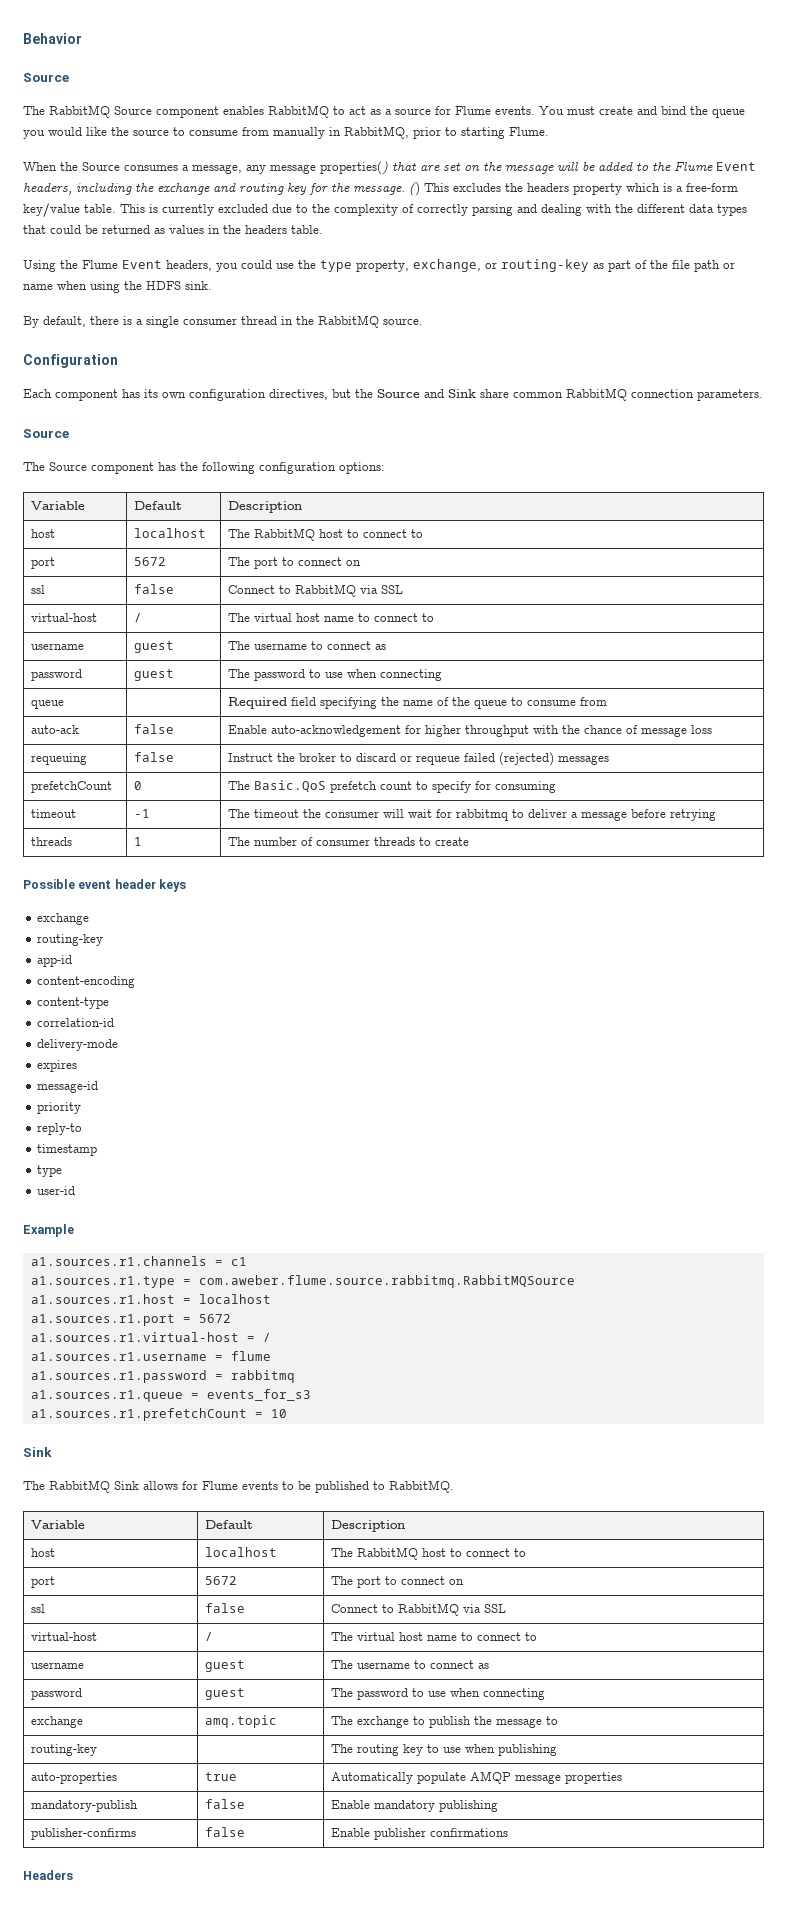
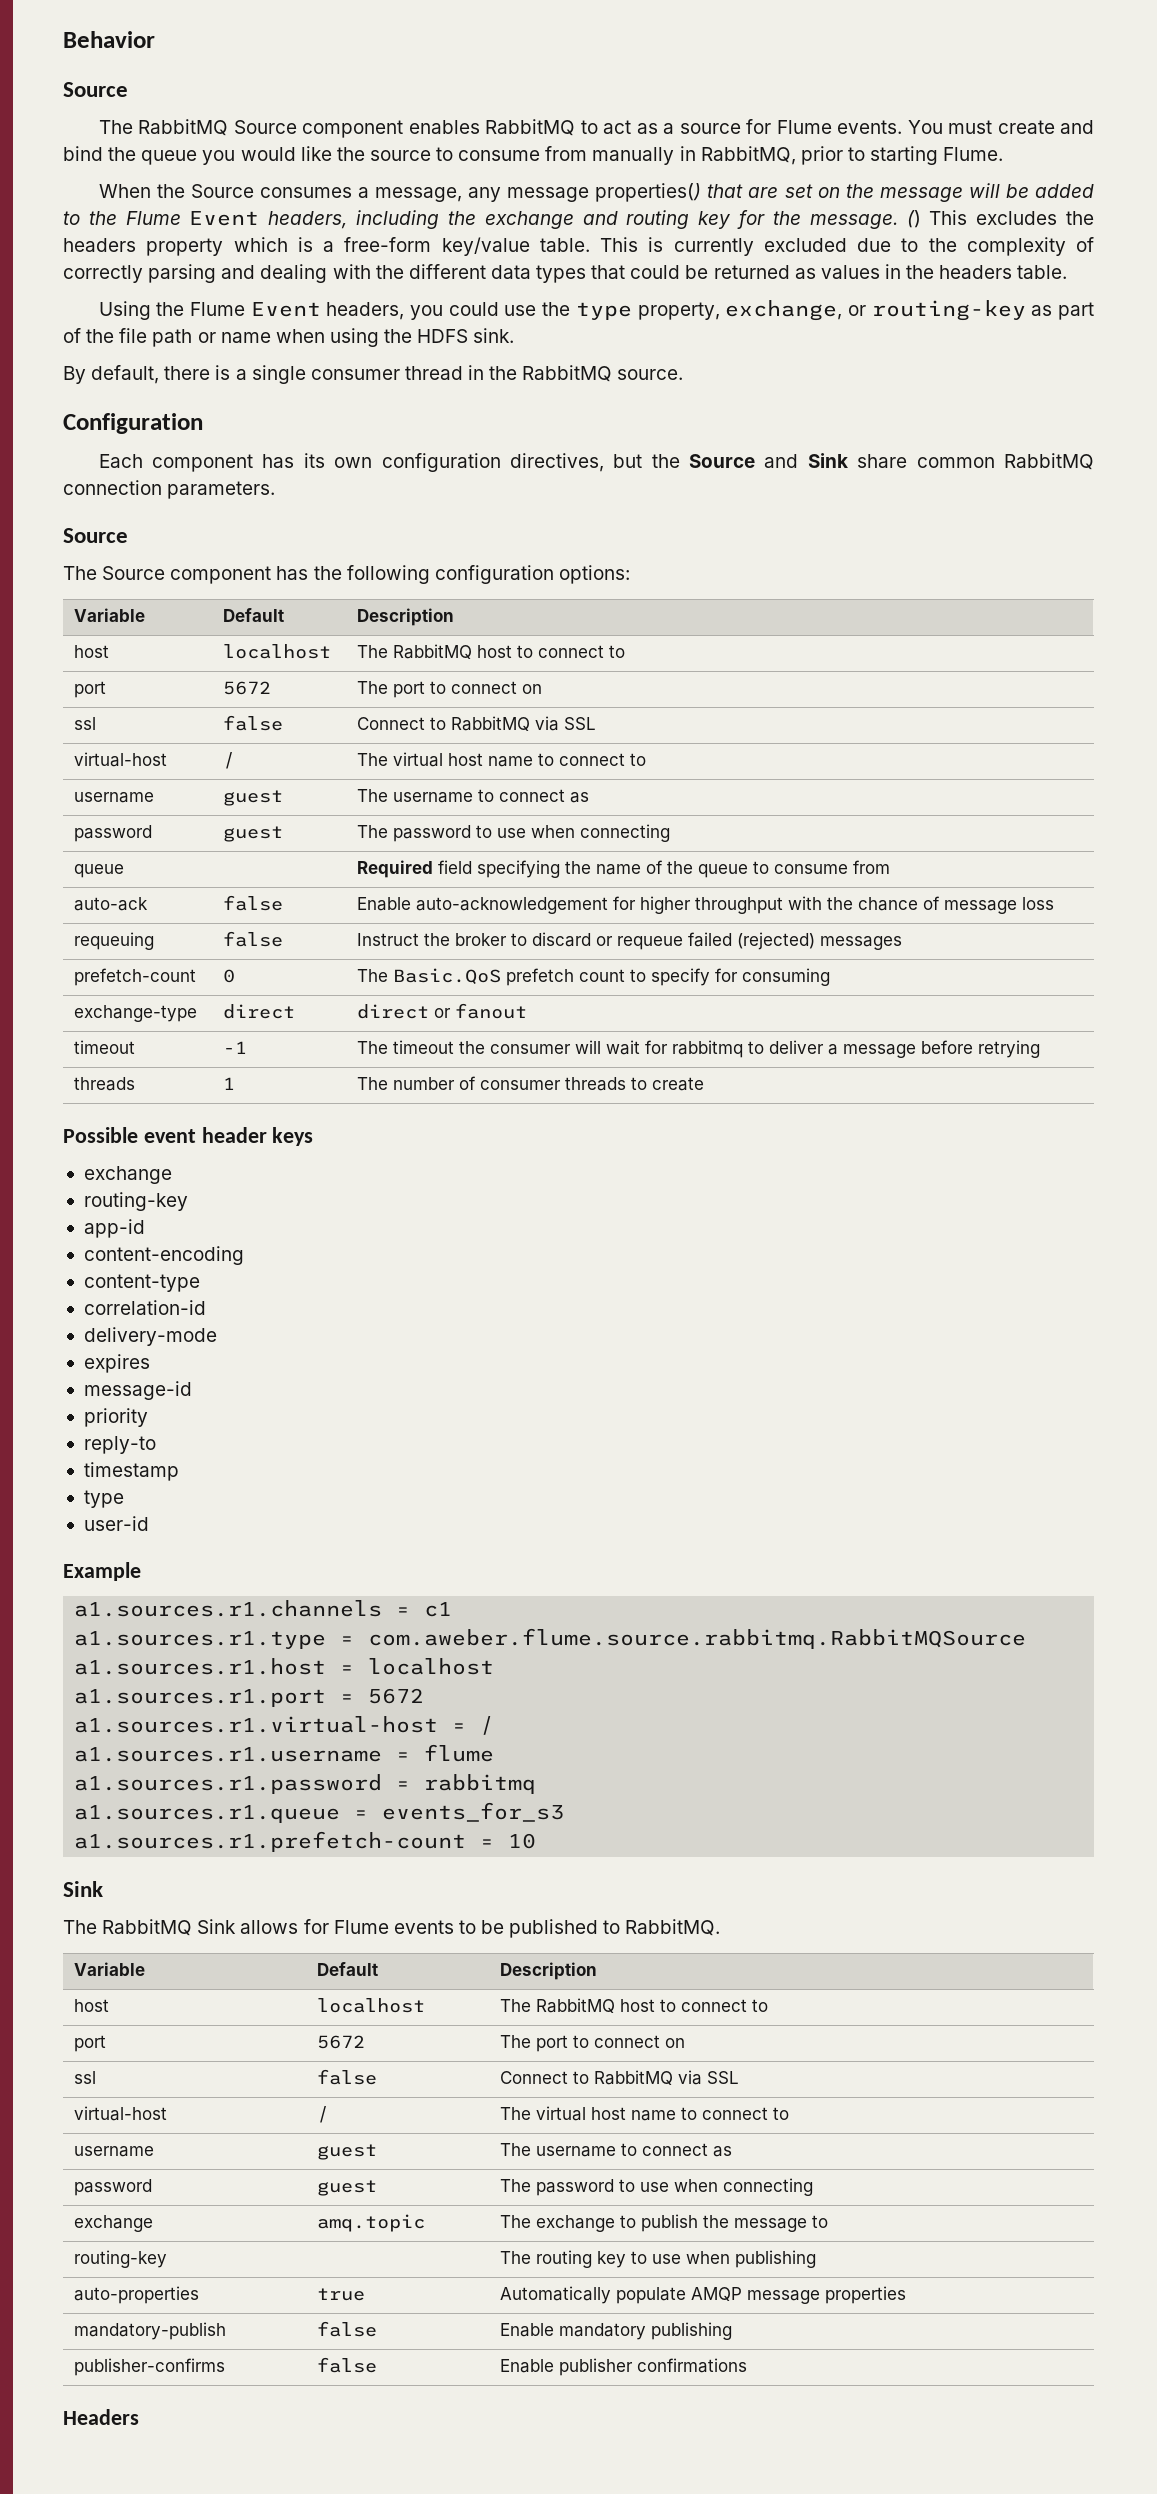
[31,781,113,793] prefetchCount -> [73,968,196,986] prefetch-count
(557, 787) none -> [73,1005,197,1022] [222,1004,295,1019] [356,1003,527,1019] // exchange-type | direct | direct or fanout
[30,1408,247,1421] a1.sources.r1.prefetchCount -> [74,1831,467,1852] a1.sources.r1.prefetch-count

